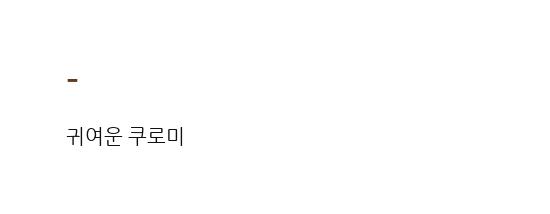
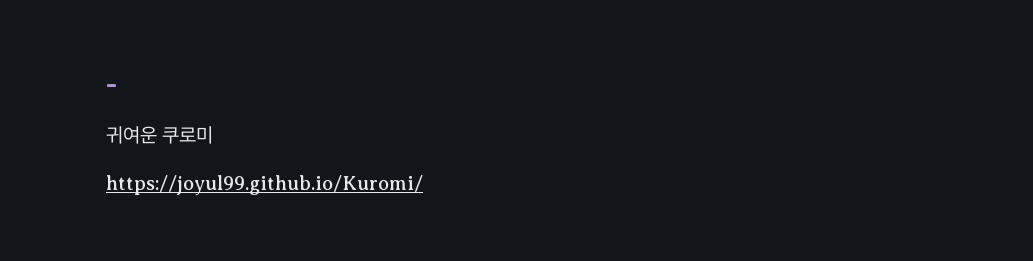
(186, 136) none -> [106,175,423,195] // https://joyul99.github.io/Kuromi/

